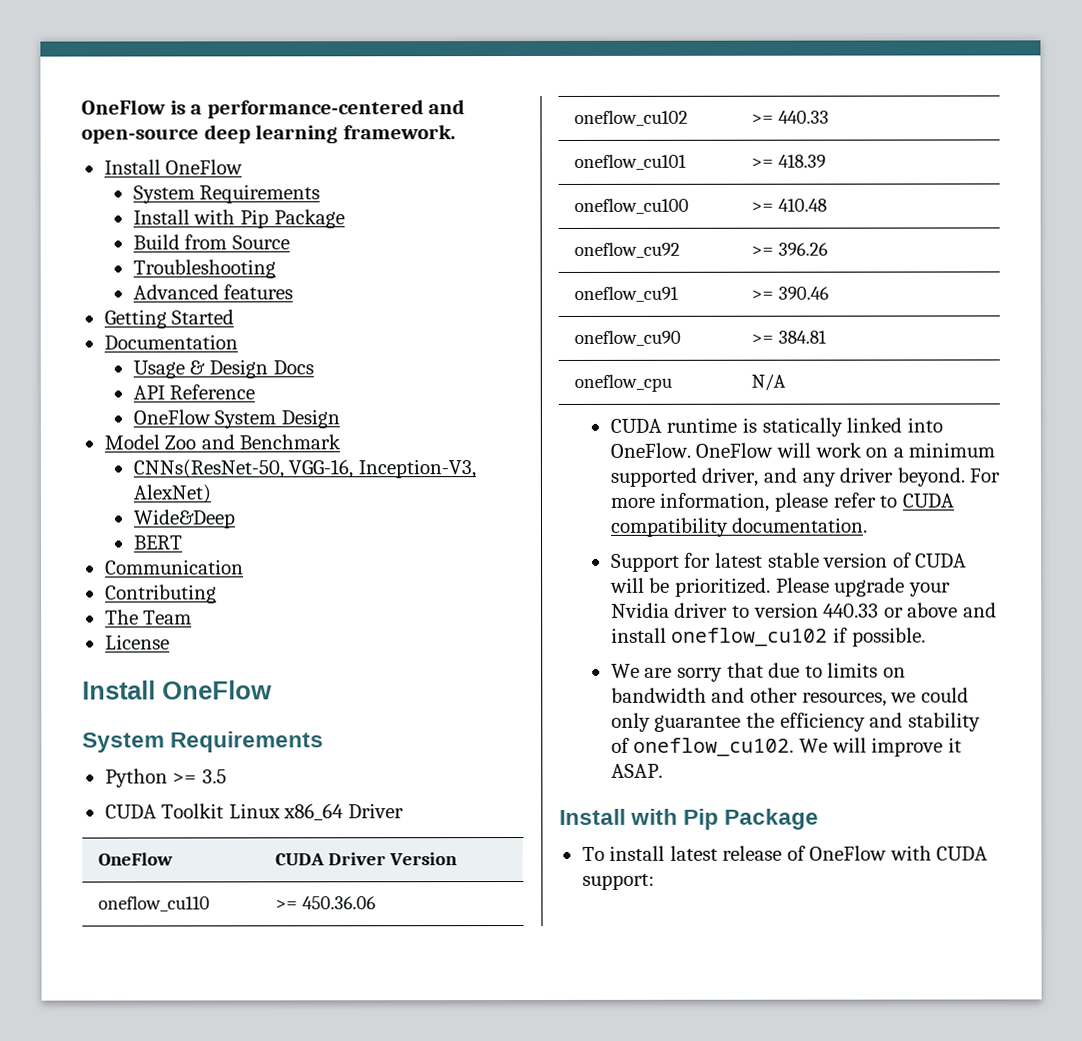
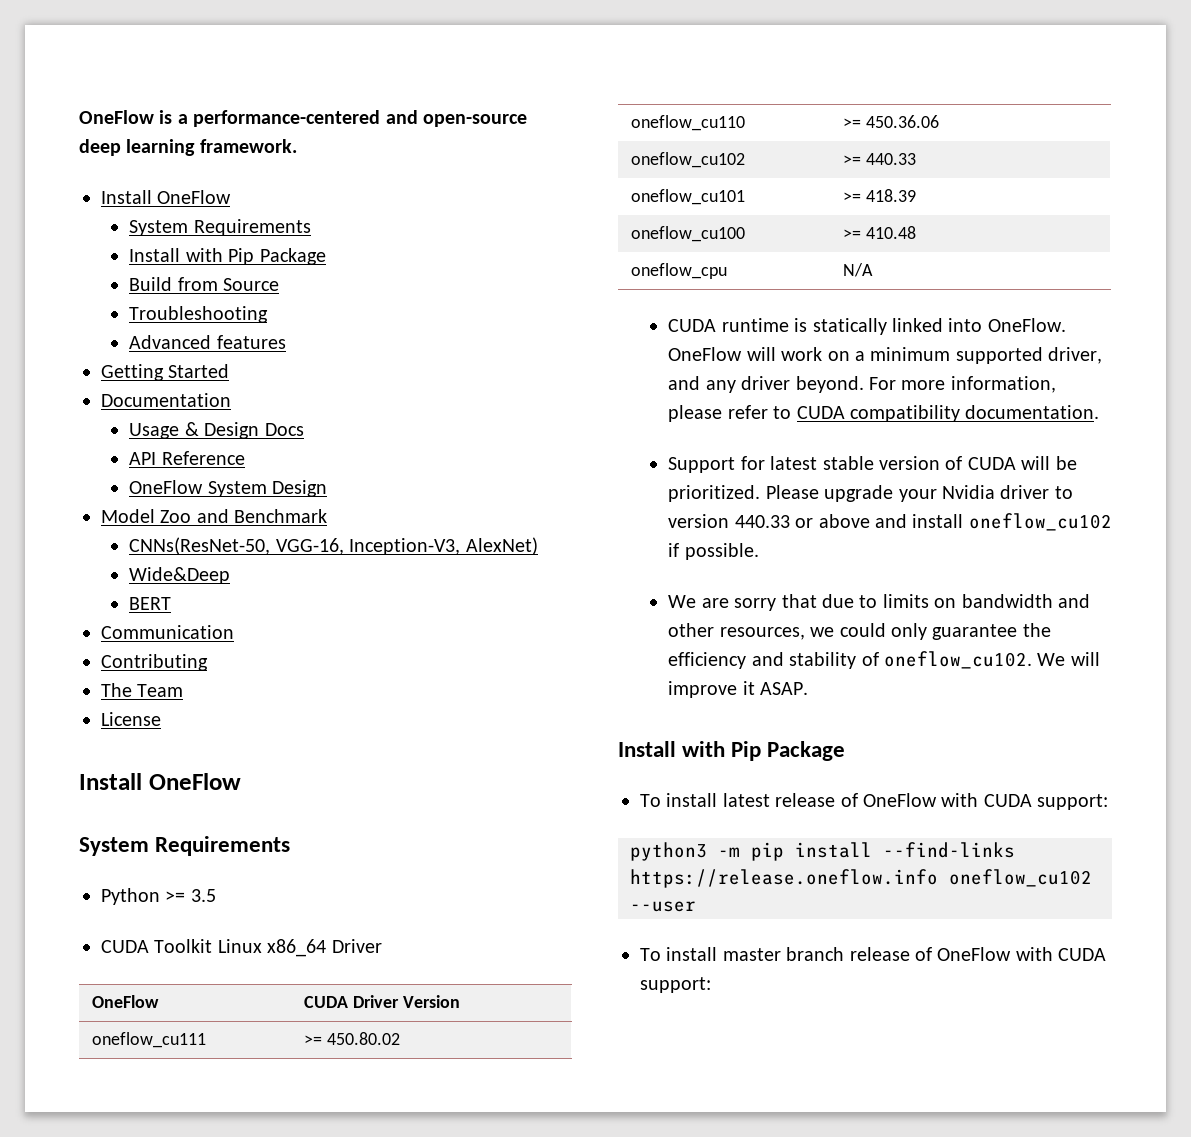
(458, 859) none -> [92,1032,207,1048] [304,1032,401,1045] // oneflow_cu111 | >= 450.80.02
[573,241,680,258] [750,242,828,256] [573,285,679,302] [750,286,829,300] [573,329,681,346] [750,330,827,344] // oneflow_cu92 | >= 396.26 // oneflow_cu91 | >= 390.46 // oneflow_cu90 | >= 384.81 -> (917, 232) none
(655, 881) none -> [630,842,1015,861] [630,869,1092,888] [630,901,696,912] [640,947,1107,961] [640,977,711,993] // python3 -m pip install --find-links https://release.oneflow.info oneflow_cu102 --user // To install master branch release of OneFlow with CUDA support:

